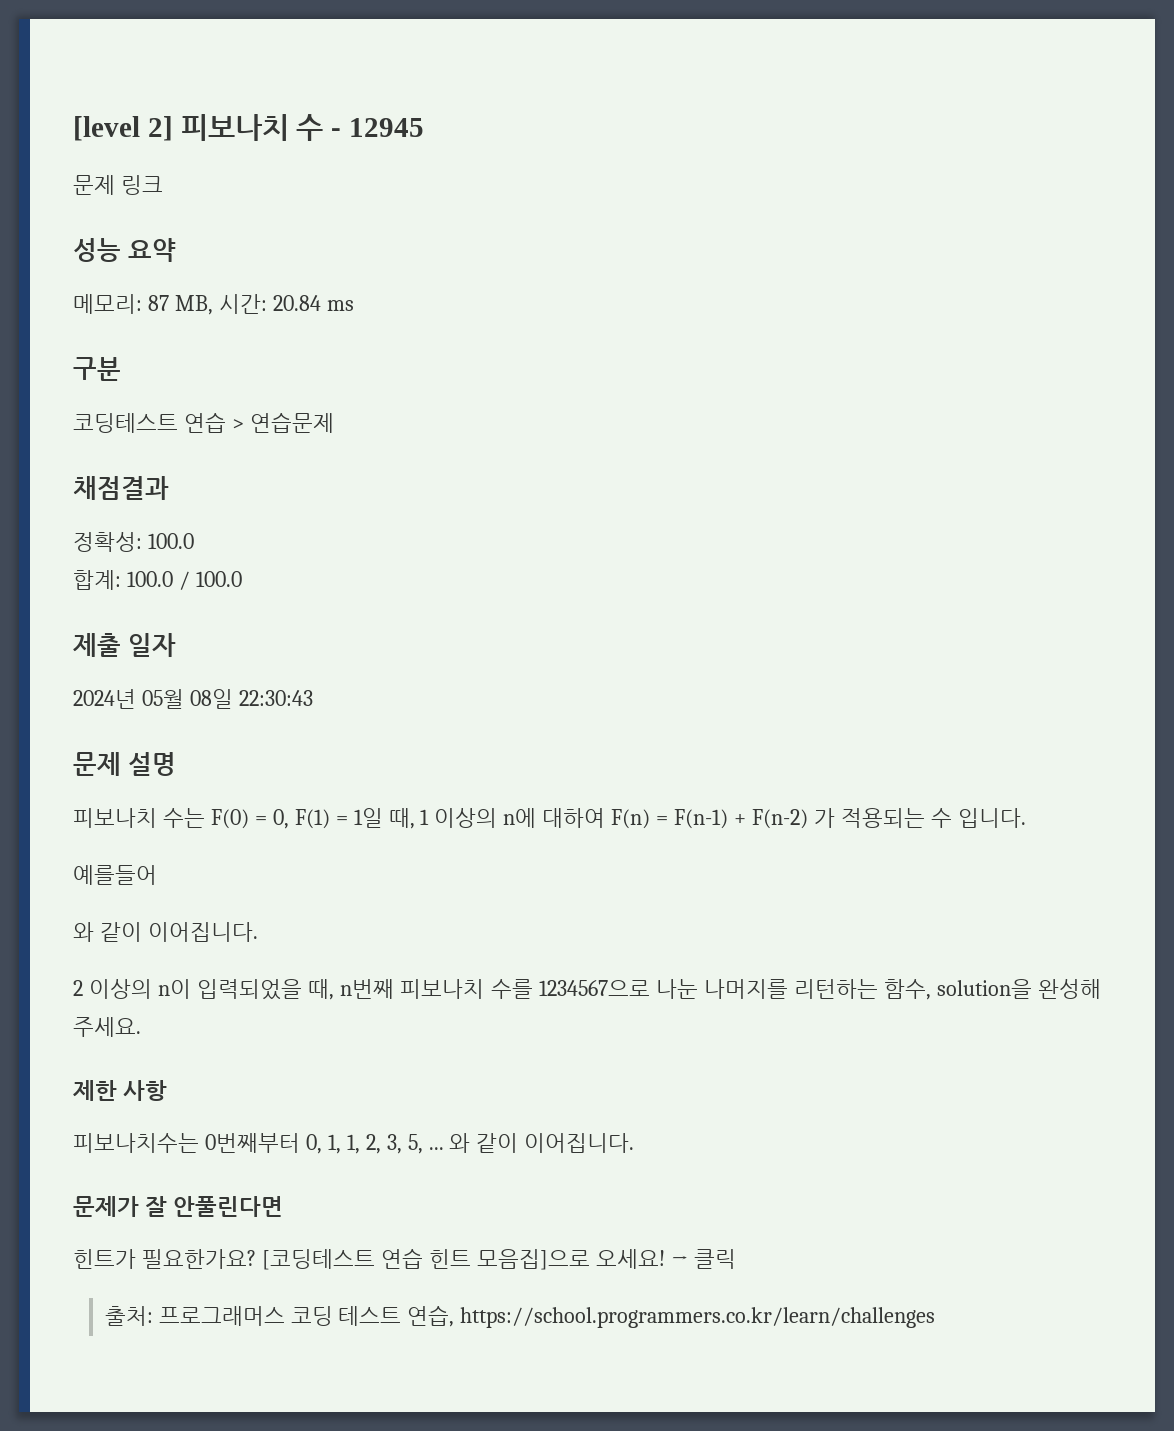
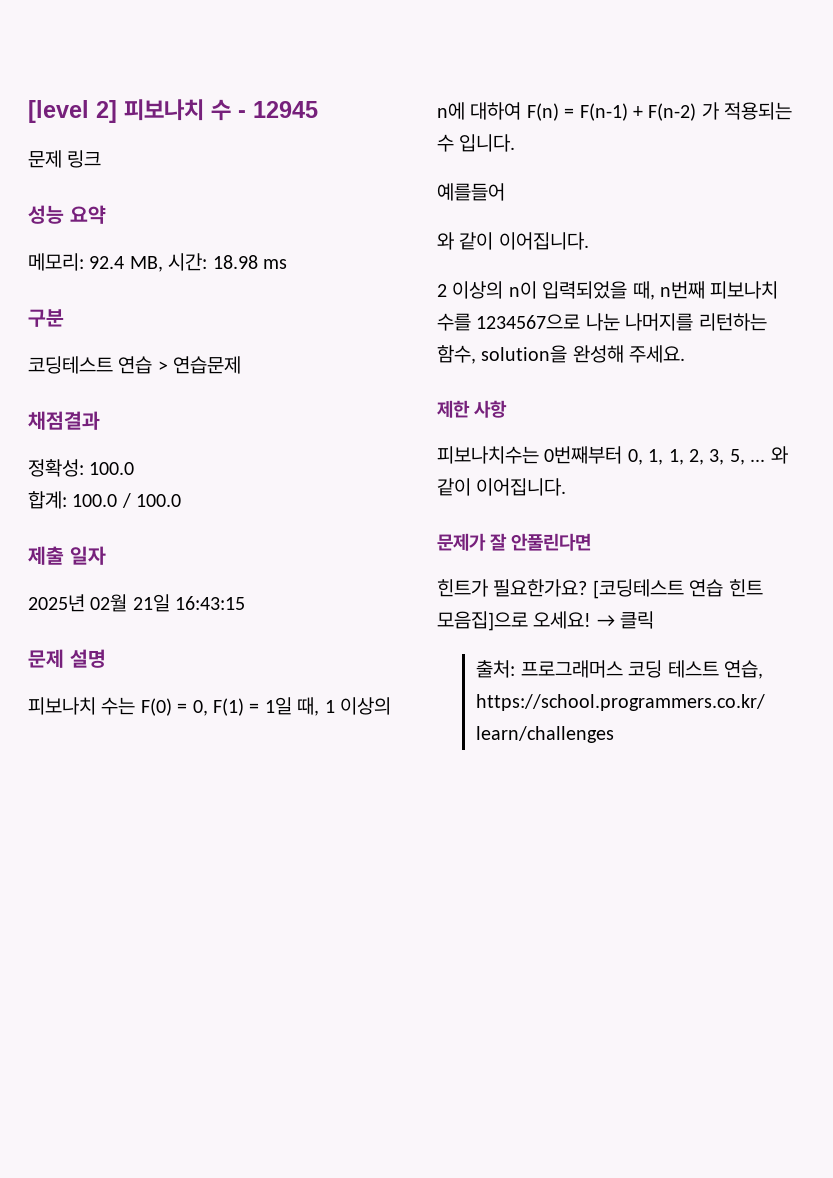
[147,295,169,311] 87 -> [89,256,125,269] 92.4
[272,295,321,311] 20.84 -> [212,255,258,269] 18.98
[73,689,313,709] 2024년 05월 08일 22:30:43 -> [28,594,246,612] 2025년 02월 21일 16:43:15

